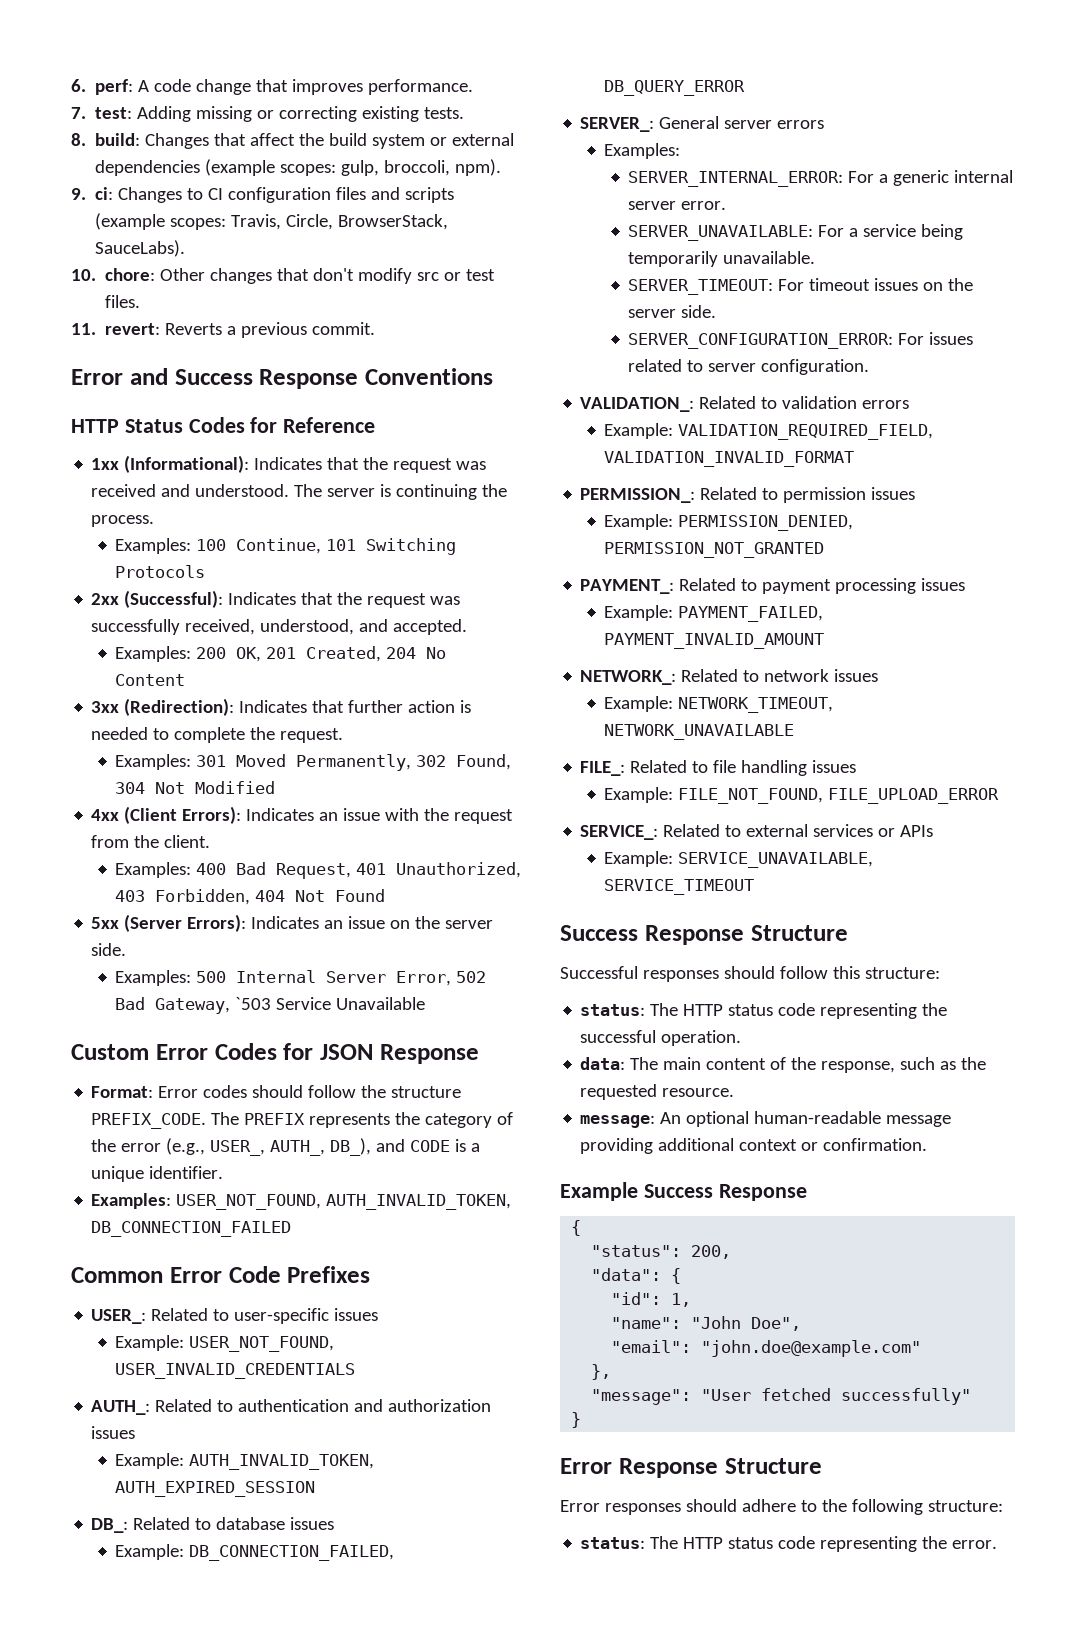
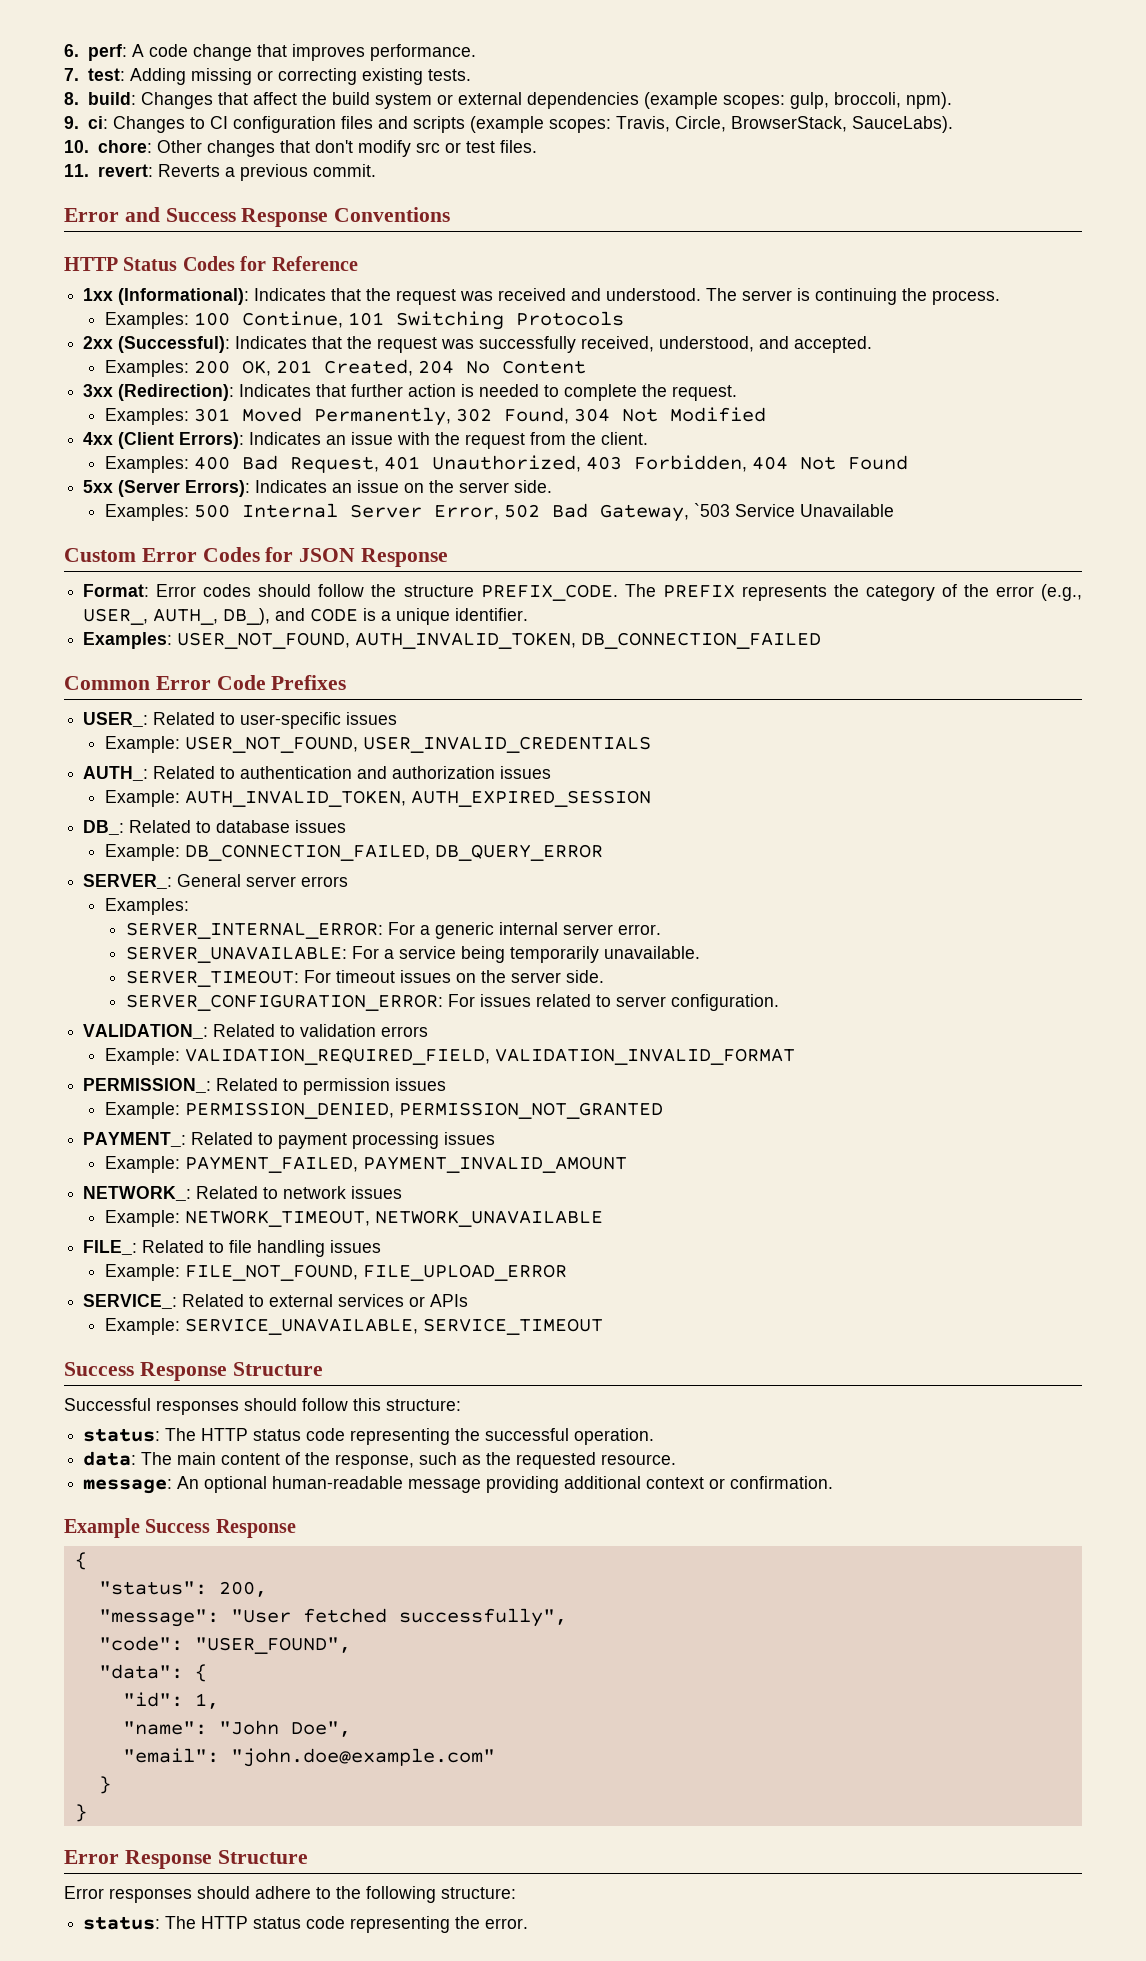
(732, 1252) none -> [98,1608,567,1627] [98,1636,351,1654] // "message": "User fetched successfully", // "code": "USER_FOUND",
[591,1364,612,1380] [591,1388,972,1405] }, // "message": "User fetched successfully" -> [98,1776,111,1794] }

